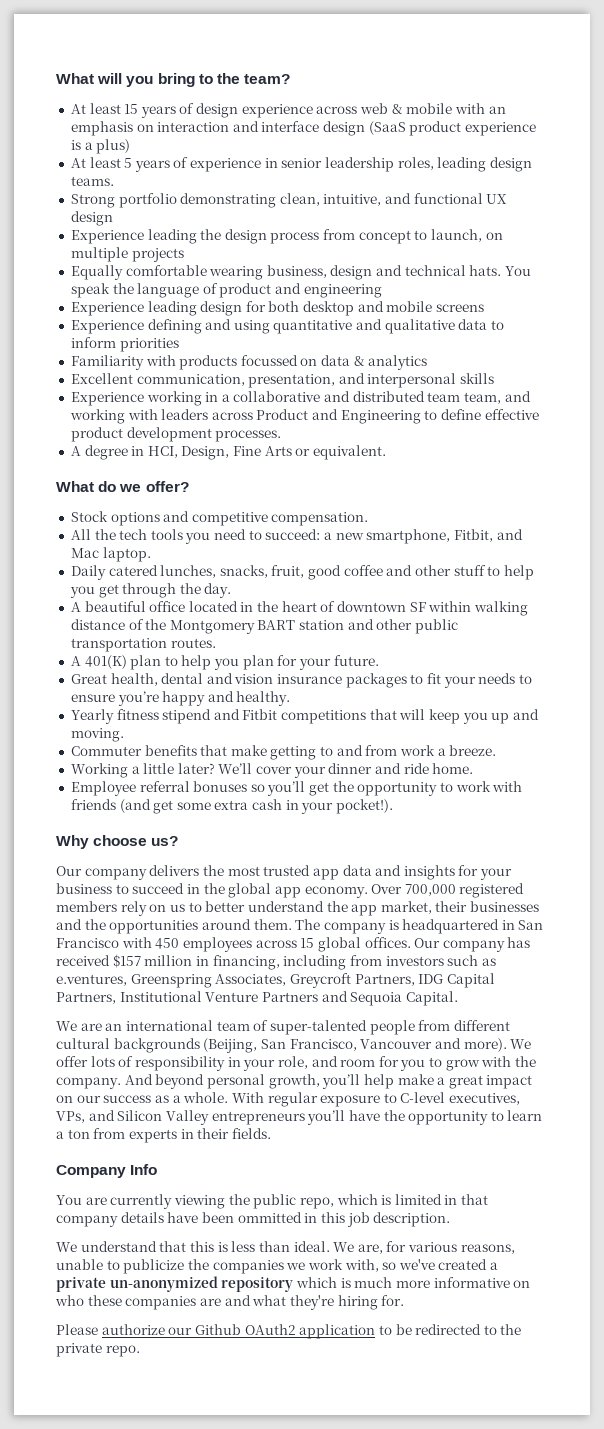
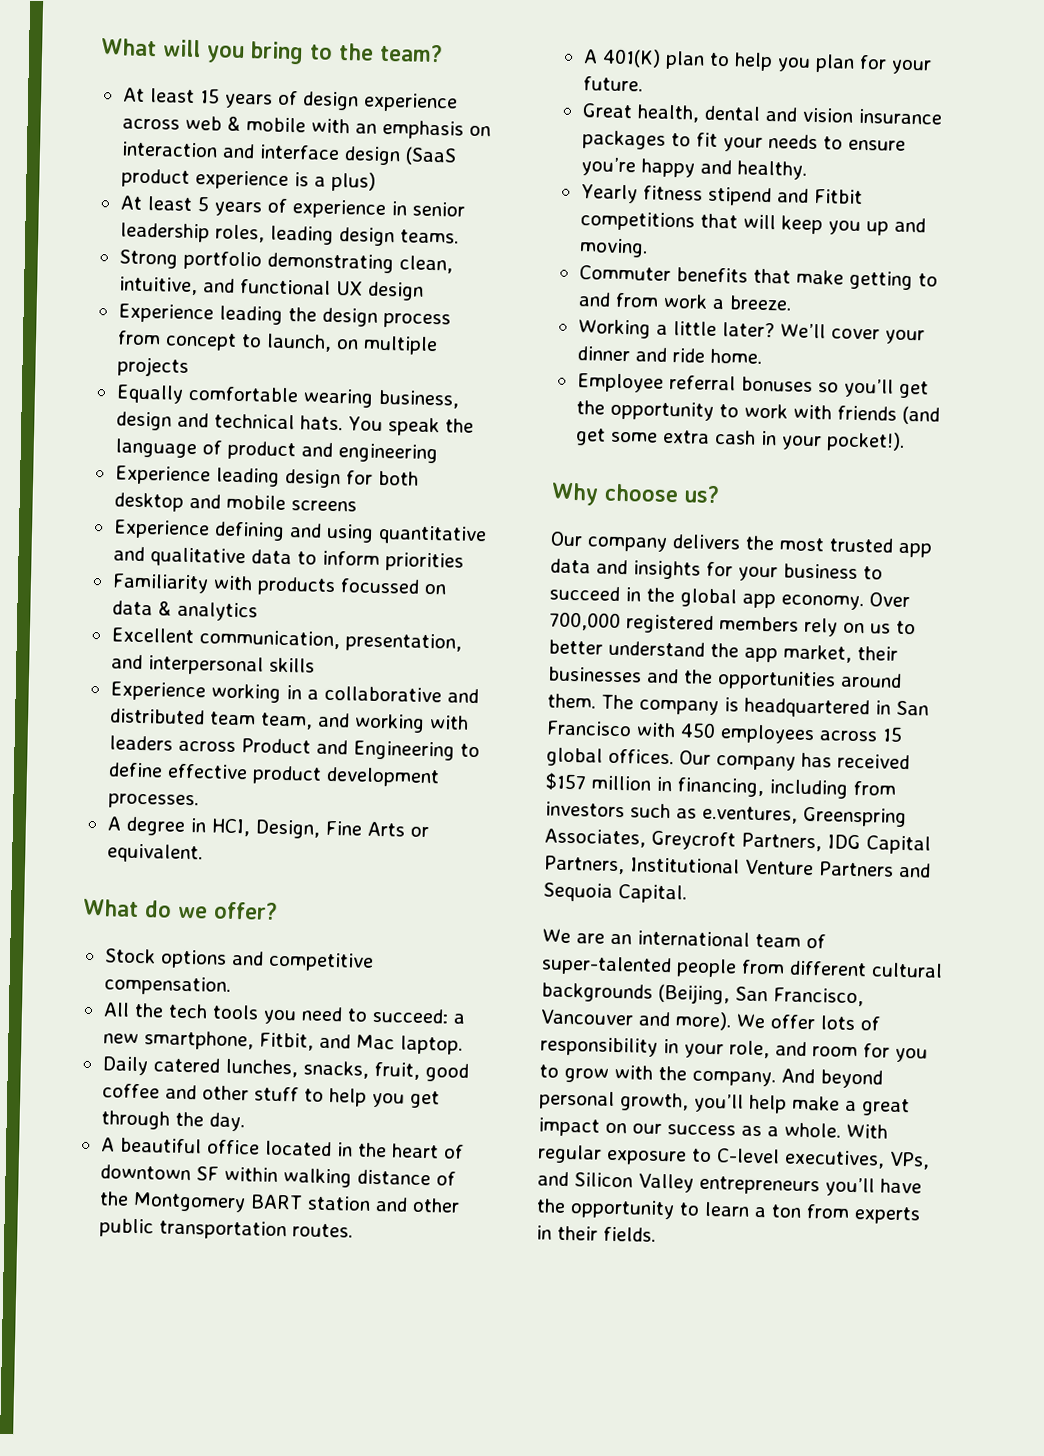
[56,1164,158,1178] [56,1194,489,1209] [56,1212,451,1227] [56,1241,515,1254] [56,1259,499,1274] [56,1276,531,1292] [55,1295,405,1310] [56,1324,522,1339] [56,1343,140,1357] // Company Info // You are currently viewing the public repo, which is limited in that company details have been ommitted in this job description. // We understand that this is less than ideal. We are, for various reasons, unable to publicize the companies we work with, so we've created a private un-anonymized repository which is much more informative on who these companies are and what they're hiring for. // Please authorize our Github OAuth2 application to be redirected to the private repo. -> (656, 1234) none

